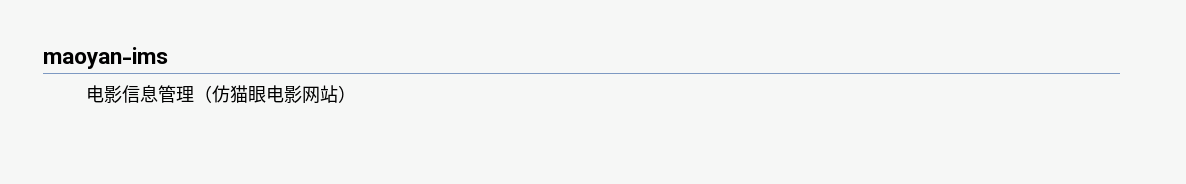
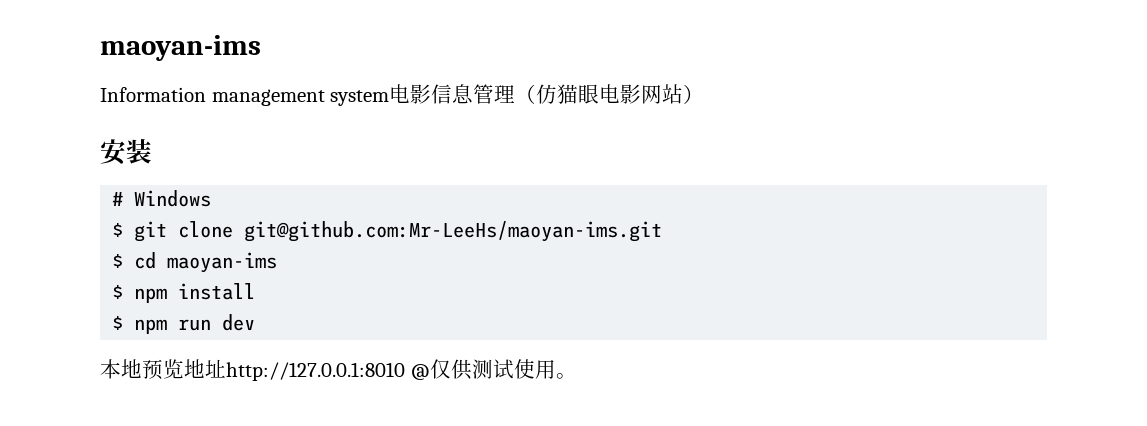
[43,47,168,69] maoyan-ims // -> [100,35,261,61] [100,87,390,106] maoyan-ims // Information management system
(356, 94) none -> [100,139,152,165] [112,190,212,207] [112,221,663,242] [112,252,278,273] [112,283,256,303] [112,314,256,334] [100,359,577,381] // 安装 // # Windows // $ git clone git@github.com:Mr-LeeHs/maoyan-ims.git // $ cd maoyan-ims // $ npm install // $ npm run dev // 本地预览地址http://127.0.0.1:8010 @仅供测试使用。

